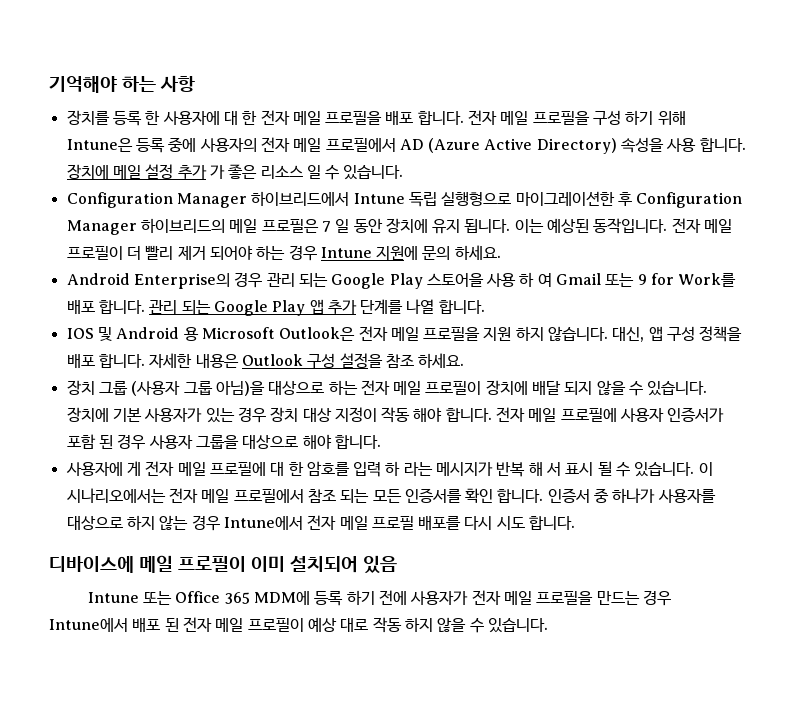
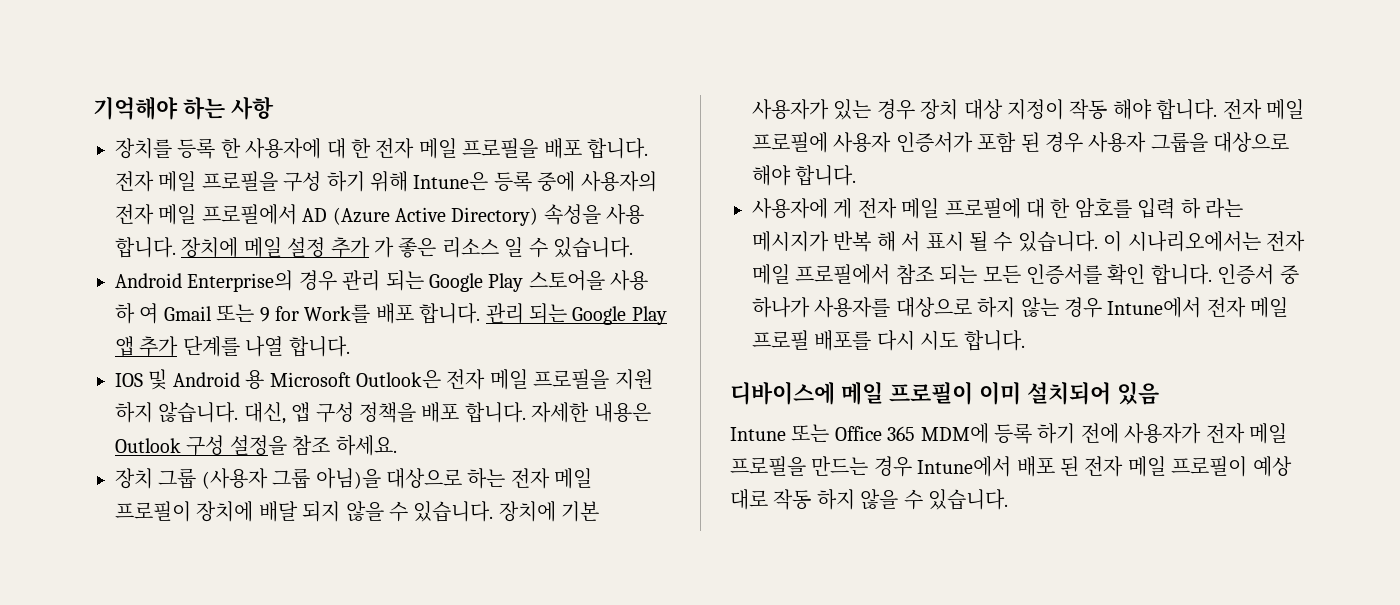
[66,191,743,208] [66,218,733,235] [66,245,501,261] // Configuration Manager 하이브리드에서 Intune 독립 실행형으로 마이그레이션한 후 Configuration Manager 하이브리드의 메일 프로필은 7 일 동안 장치에 유지 됩니다. 이는 예상된 동작입니다. 전자 메일 프로필이 더 빨리 제거 되어야 하는 경우 Intune 지원에 문의 하세요. -> (633, 247) none

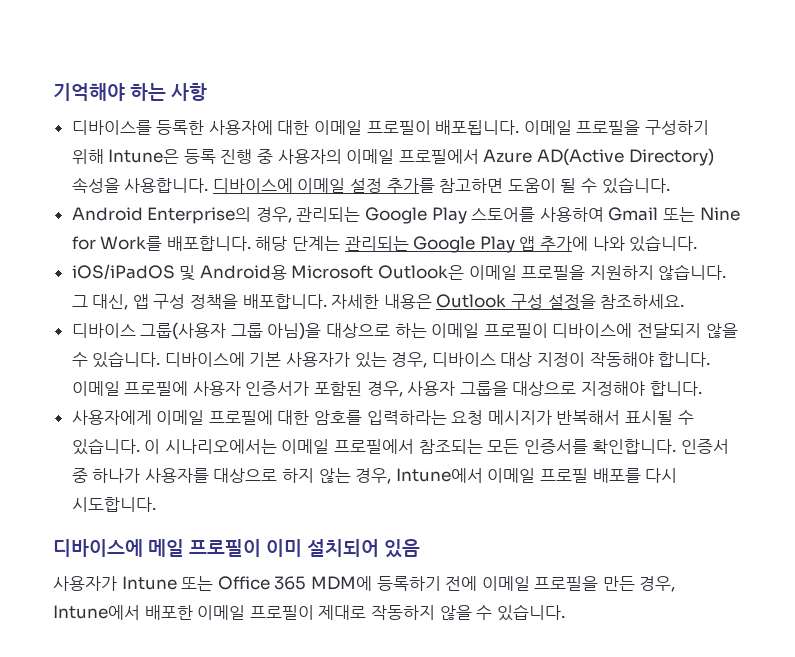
[115,138,648,159] [115,171,657,192] [115,204,645,226] [115,237,633,258] [115,270,649,292] [115,303,159,324] 장치를 등록 한 사용자에 대 한 전자 메일 프로필을 배포 합니다. 전자 메일 프로필을 구성 하기 위해 Intune은 등록 중에 사용자의 전자 메일 프로필에서 AD (Azure Active Directory) 속성을 사용 합니다. 장치에 메일 설정 추가 가 좋은 리소스 일 수 있습니다. // Android Enterprise의 경우 관리 되는 Google Play 스토어을 사용 하 여 -> [71,120,710,135] [71,148,714,166] [71,177,670,194] [71,207,604,224] 디바이스를 등록한 사용자에 대한 이메일 프로필이 배포됩니다. 이메일 프로필을 구성하기 위해 Intune은 등록 진행 중 사용자의 이메일 프로필에서 Azure AD(Active Directory) 속성을 사용합니다. 디바이스에 이메일 설정 추가를 참고하면 도움이 될 수 있습니다. // Android Enterprise의 경우, 관리되는 Google Play 스토어를 사용하여
[259,307,270,322] 9 -> [699,207,740,221] Nine
[375,303,667,325] [115,336,350,357] [115,369,653,390] [115,402,239,423] 배포 합니다. 관리 되는 Google Play 앱 추가 단계를 나열 합니다. // IOS 및 Android 용 Microsoft Outlook은 전자 메일 프로필을 지원 하지 않습니다. -> [166,235,698,253] [71,264,727,281] [71,295,88,307] 배포합니다. 해당 단계는 관리되는 Google Play 앱 추가에 나와 있습니다. // iOS/iPadOS 및 Android용 Microsoft Outlook은 이메일 프로필을 지원하지 않습니다. 그
[421,402,526,423] 배포 합니다. -> [242,294,327,309] 배포합니다.
[292,435,397,456] [115,468,593,489] [115,501,556,522] 참조 하세요. // 장치 그룹 (사용자 그룹 아님)을 대상으로 하는 전자 메일 프로필이 장치에 배달 되지 않을 수 있습니다. 장치에 -> [600,294,685,309] [71,322,738,340] [71,351,245,368] 참조하세요. // 디바이스 그룹(사용자 그룹 아님)을 대상으로 하는 이메일 프로필이 디바이스에 전달되지 않을 수 있습니다. 디바이스에
[876,99,1304,120] [752,132,1083,153] 경우 장치 대상 지정이 작동 해야 합니다. 전자 메일 프로필에 사용자 인증서가 포함 된 경우 -> [391,352,711,368] [71,381,403,397] 경우, 디바이스 대상 지정이 작동해야 합니다. 이메일 프로필에 사용자 인증서가 포함된 경우,
[752,165,857,186] [752,197,1243,219] [752,231,1305,252] [752,264,1212,285] 해야 합니다. // 사용자에 게 전자 메일 프로필에 대 한 암호를 입력 하 라는 메시지가 반복 해 서 표시 될 수 있습니다. 이 시나리오에서는 전자 메일 프로필에서 참조 되는 모든 인증서를 확인 합니다. -> [581,381,702,396] [71,410,694,425] [71,438,677,455] 지정해야 합니다. // 사용자에게 이메일 프로필에 대한 암호를 입력하라는 요청 메시지가 반복해서 표시될 수 있습니다. 이 시나리오에서는 이메일 프로필에서 참조되는 모든 인증서를 확인합니다.
[1064,297,1289,318] 경우 Intune에서 전자 메일 -> [355,468,536,484] 경우, Intune에서 이메일
[920,330,1025,351] 시도 합니다. -> [71,497,156,512] 시도합니다.
(1159, 393) none -> [53,576,117,591] 사용자가
[994,423,1287,444] [730,456,1292,477] [730,489,855,510] 등록 하기 전에 사용자가 전자 메일 프로필을 만드는 경우 Intune에서 배포 된 전자 메일 프로필이 예상 대로 작동 하지 -> [376,576,676,592] [53,605,435,620] 등록하기 전에 이메일 프로필을 만든 경우, Intune에서 배포한 이메일 프로필이 제대로 작동하지

